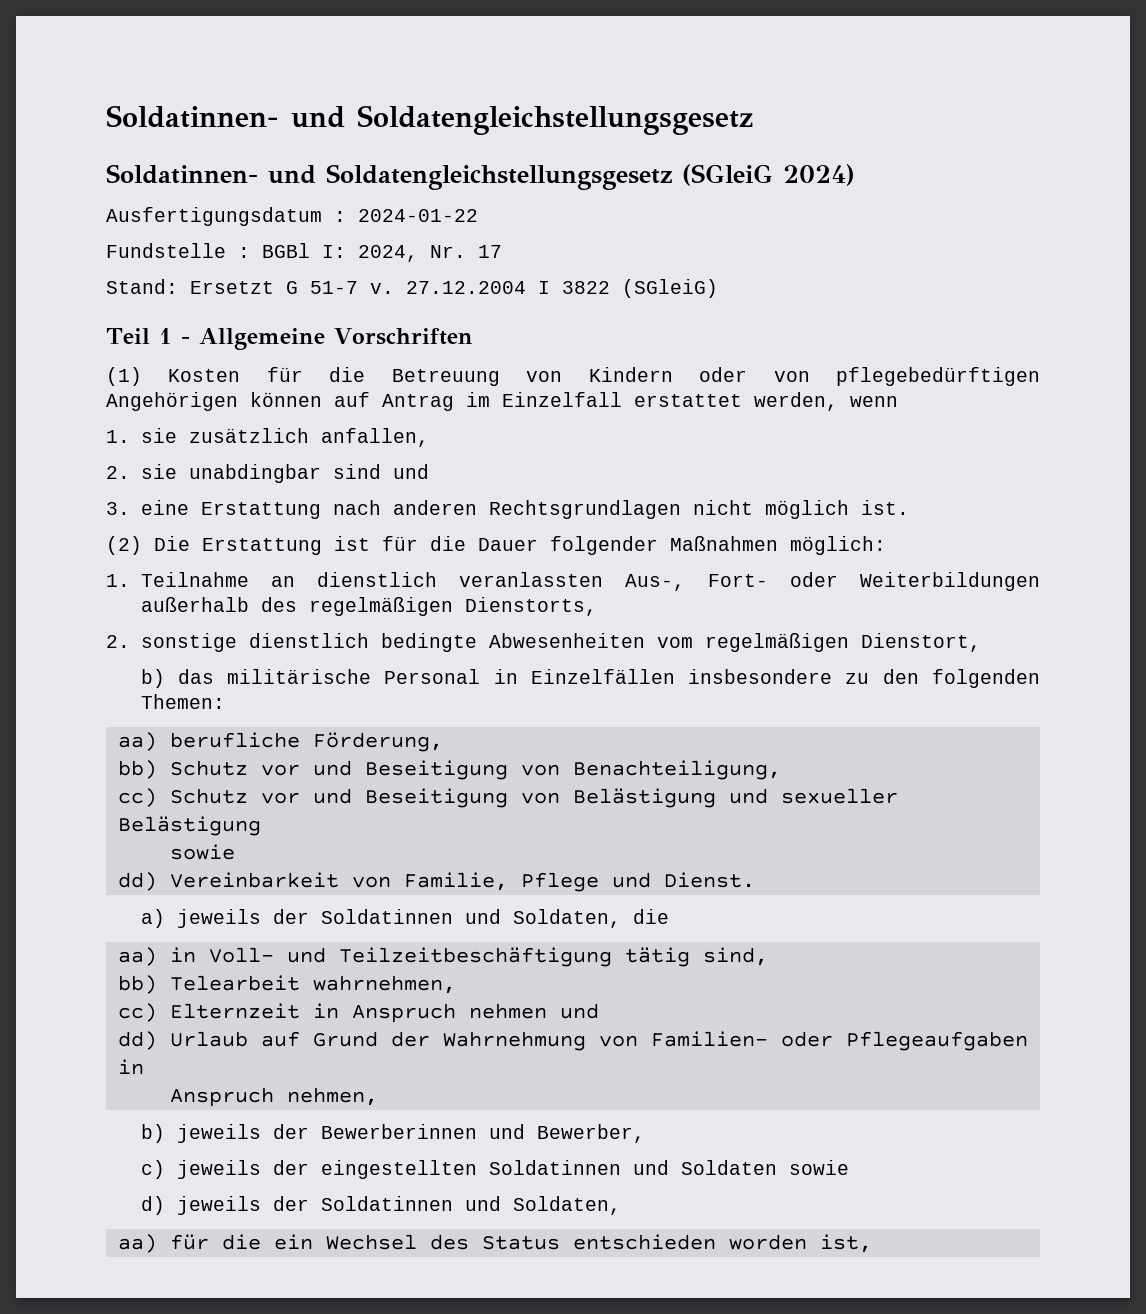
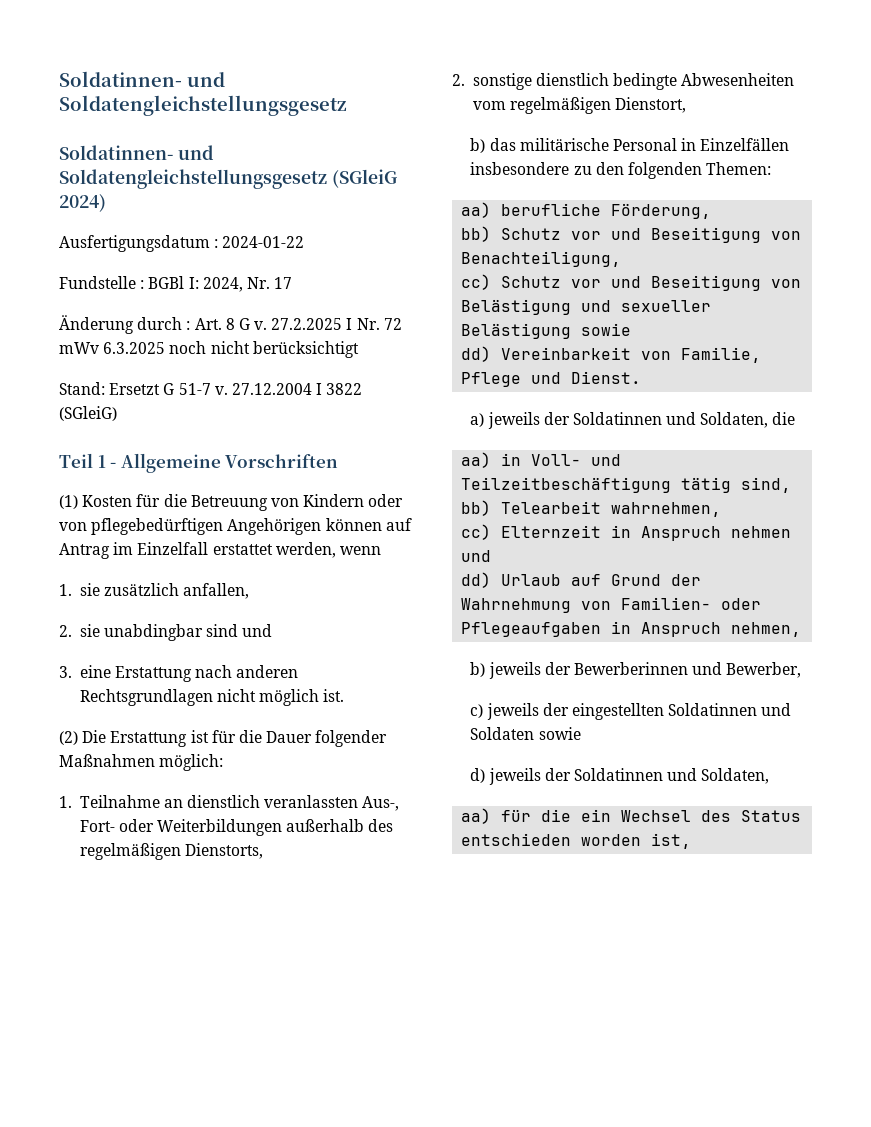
(502, 251) none -> [59,315,402,334] [59,341,359,358] // Änderung durch : Art. 8 G v. 27.2.2025 I Nr. 72 mWv 6.3.2025 noch nicht berücksichtigt
(261, 826) // -> (572, 331) none
(144, 1067) // -> (632, 627) none

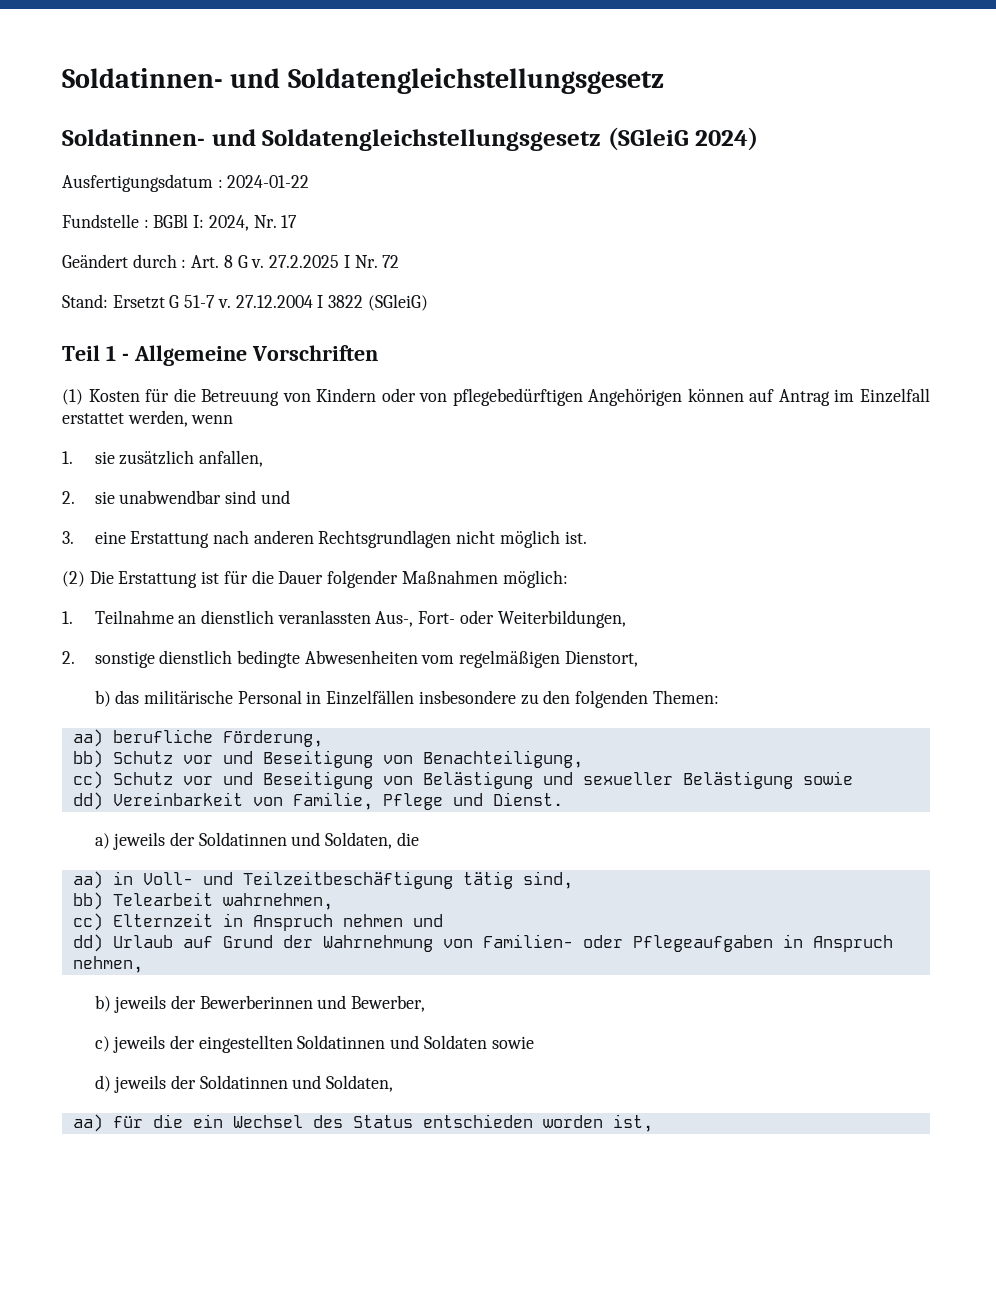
[59,315,134,334] Änderung -> [62,254,128,268] Geändert
[59,341,359,358] mWv 6.3.2025 noch nicht berücksichtigt -> (400, 261) none
[103,624,203,641] unabdingbar -> [119,490,222,504] unabwendbar
[157,819,394,836] [79,843,263,860] Weiterbildungen außerhalb des regelmäßigen Dienstorts, -> [497,610,626,628] Weiterbildungen,

